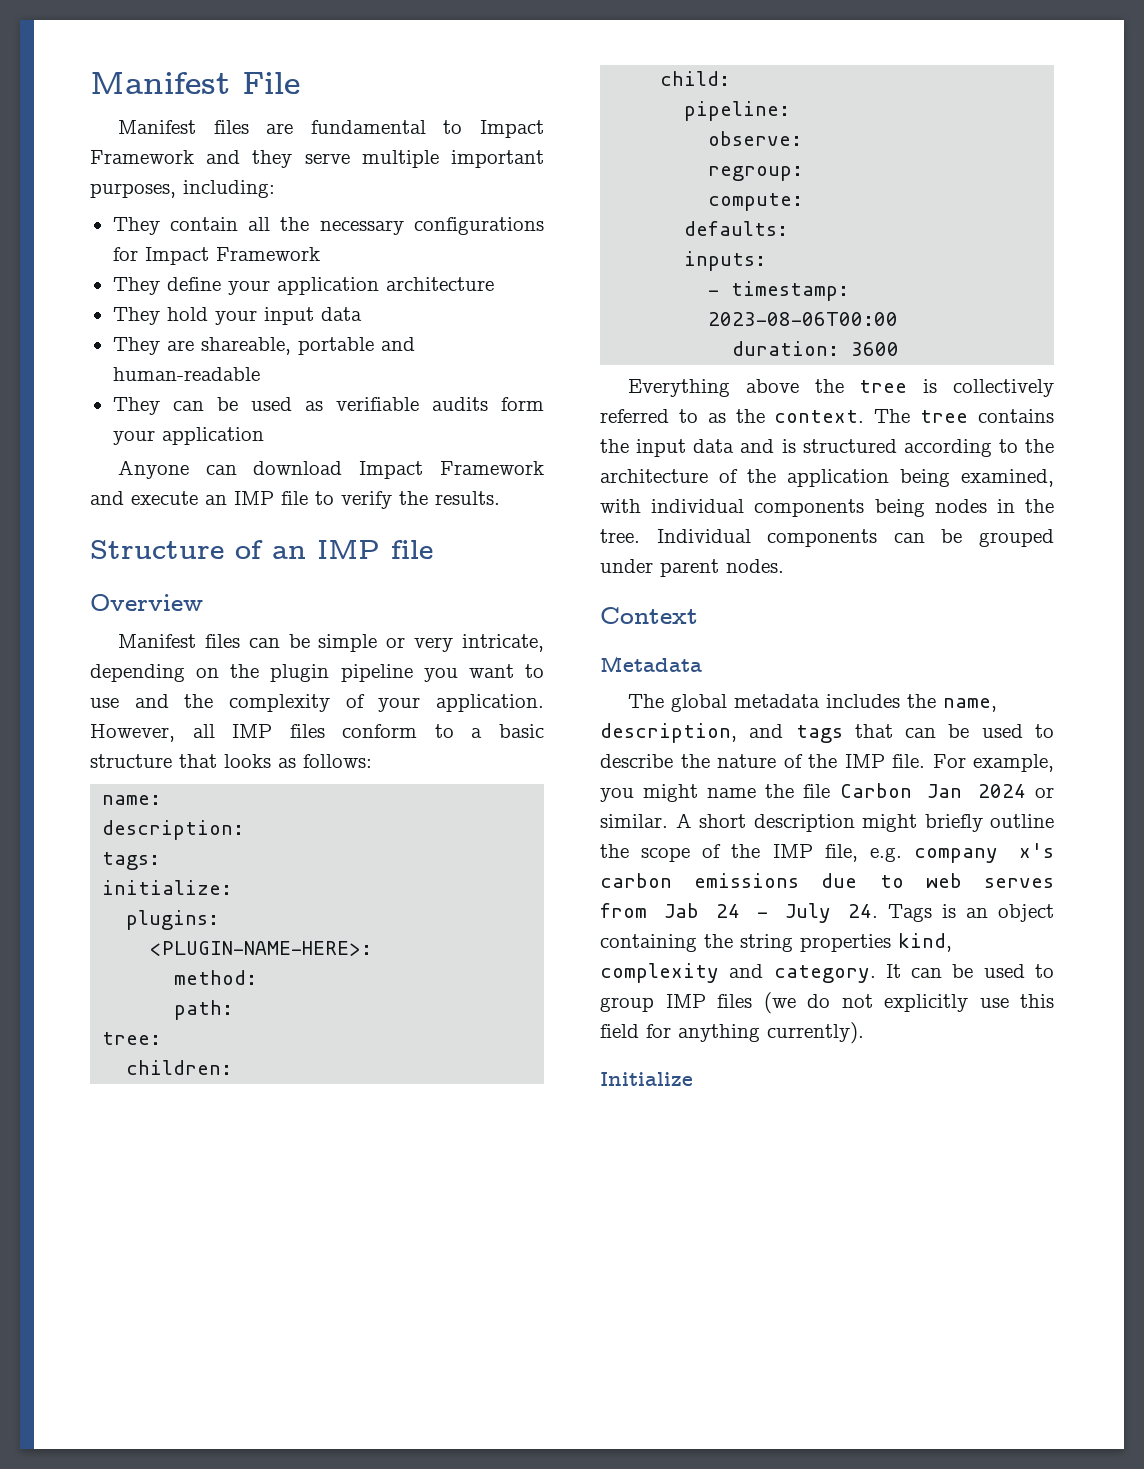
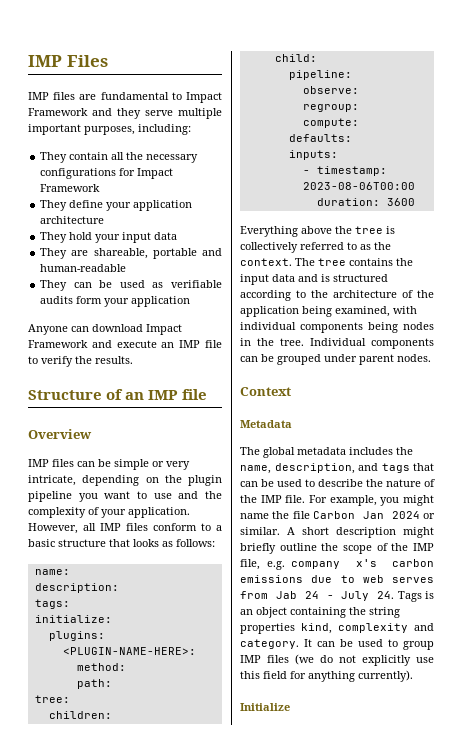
[90,72,300,94] [117,120,196,134] Manifest File // Manifest -> [28,55,108,67] [28,92,49,100] IMP Files // IMP
[117,634,196,648] Manifest -> [28,459,49,467] IMP

